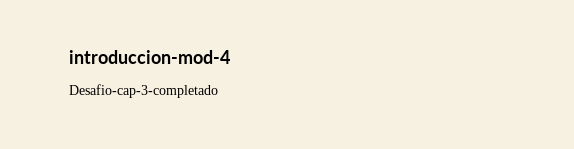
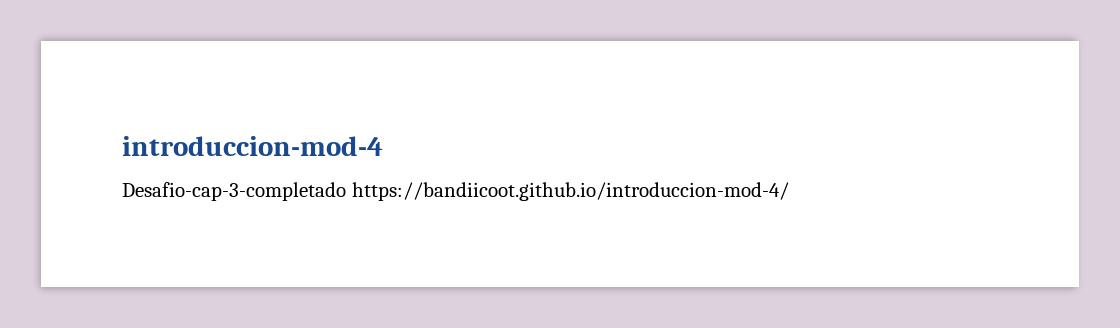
(218, 91) none -> [351,182,789,201] https://bandiicoot.github.io/introduccion-mod-4/

